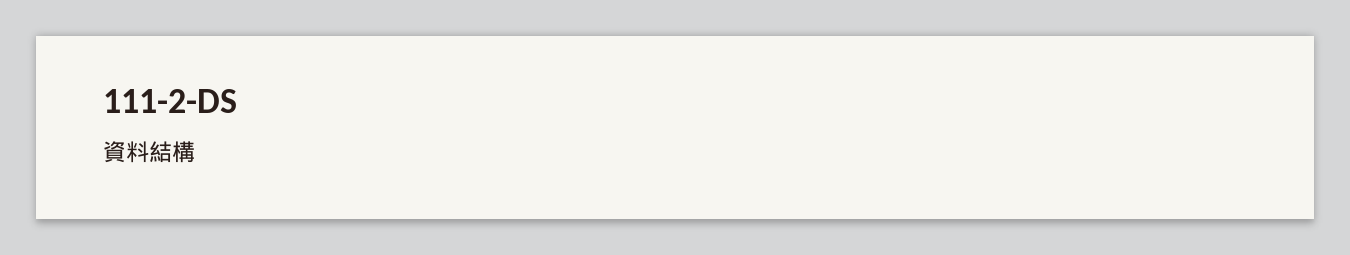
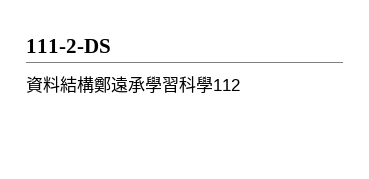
(195, 152) none -> [94,76,240,93] 鄭遠承學習科學112

